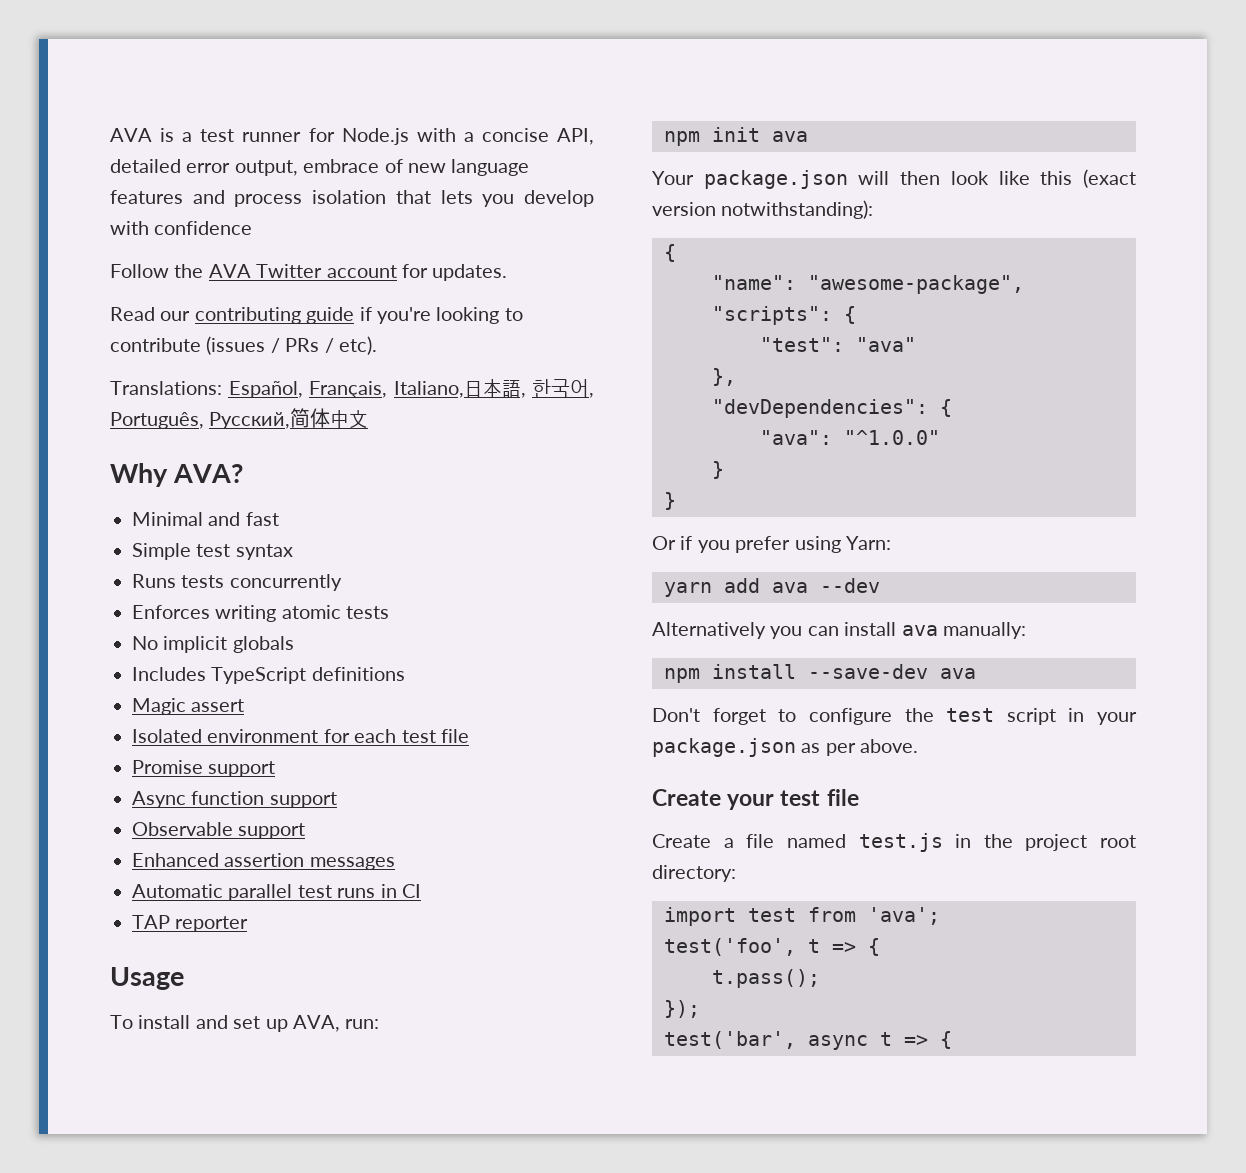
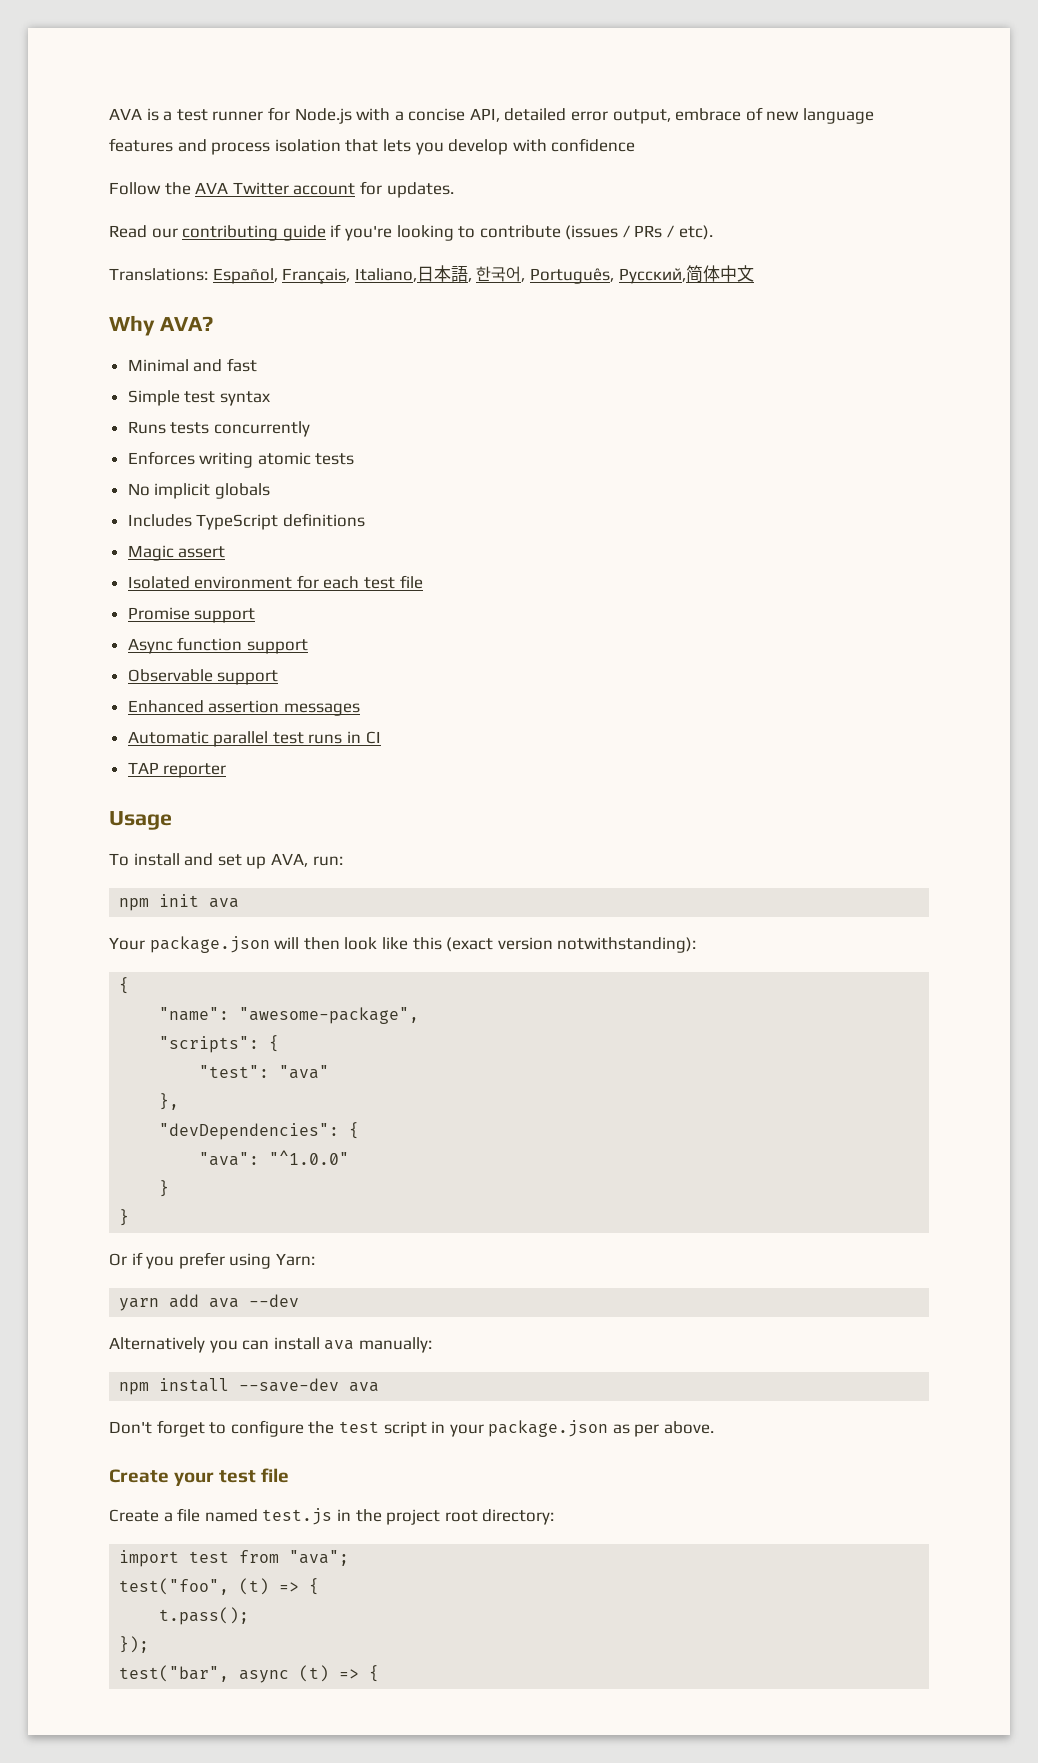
[868,907,940,925] [664,938,820,956] 'ava'; // test('foo', t -> [289,1550,350,1566] [119,1578,270,1595] "ava"; // test("foo", (t)
[664,1031,892,1050] test('bar', async t -> [119,1665,330,1683] test("bar", async (t)

